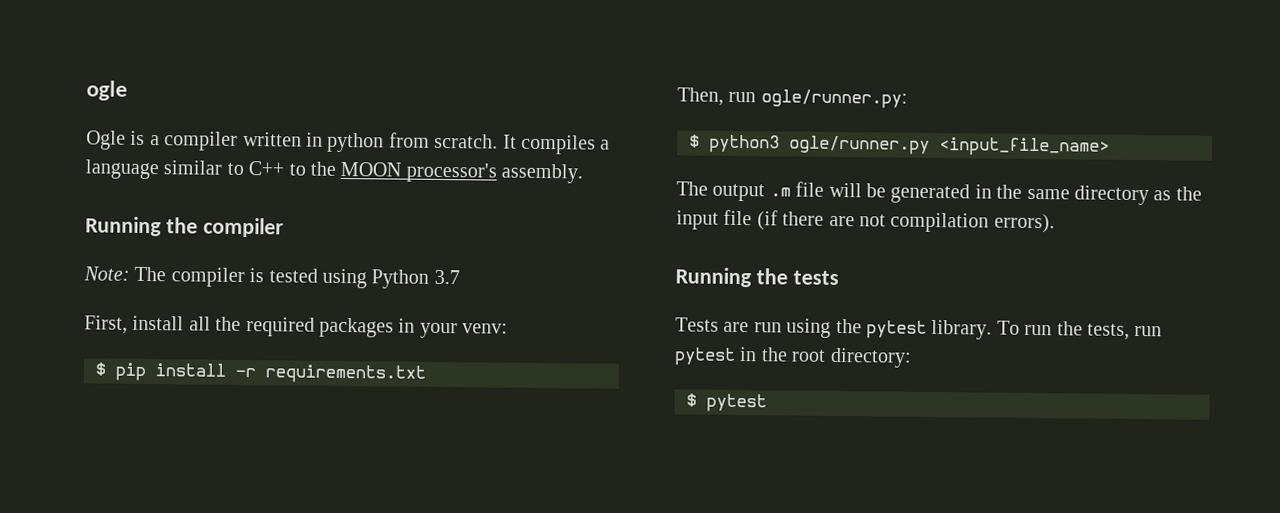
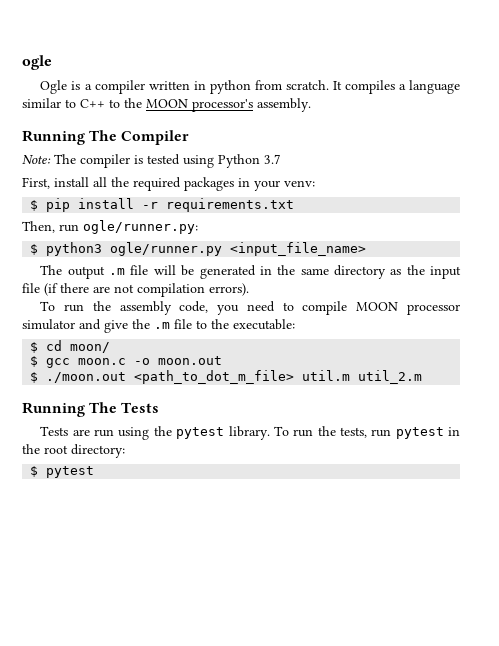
[165,217,284,238] the compiler -> [89,130,190,145] The Compiler
[675,267,839,288] // Running the tests -> [40,301,460,315] [22,319,295,333] [30,340,111,353] [30,356,223,368] [30,370,423,384] [22,402,160,417] // To run the assembly code, you need to compile MOON processor simulator and give the .m file to the executable: // $ cd moon/ // $ gcc moon.c -o moon.out // $ ./moon.out <path_to_dot_m_file> util.m util_2.m // Running The Tests

